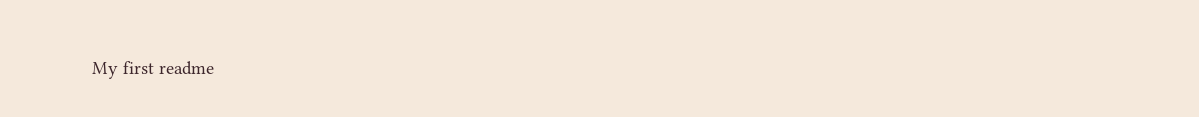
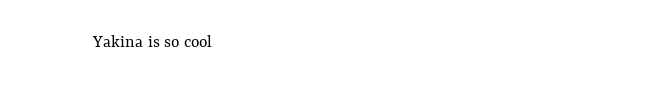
[92,61,214,79] My first readme -> [92,35,213,47] Yakina is so cool

